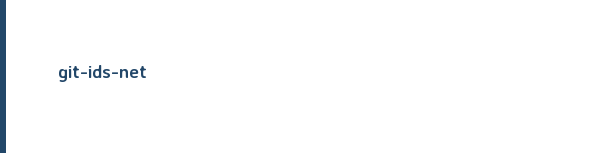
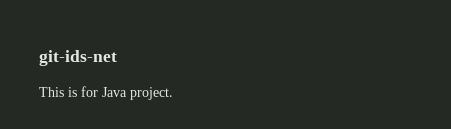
(147, 73) none -> [39,86,173,100] // This is for Java project.

